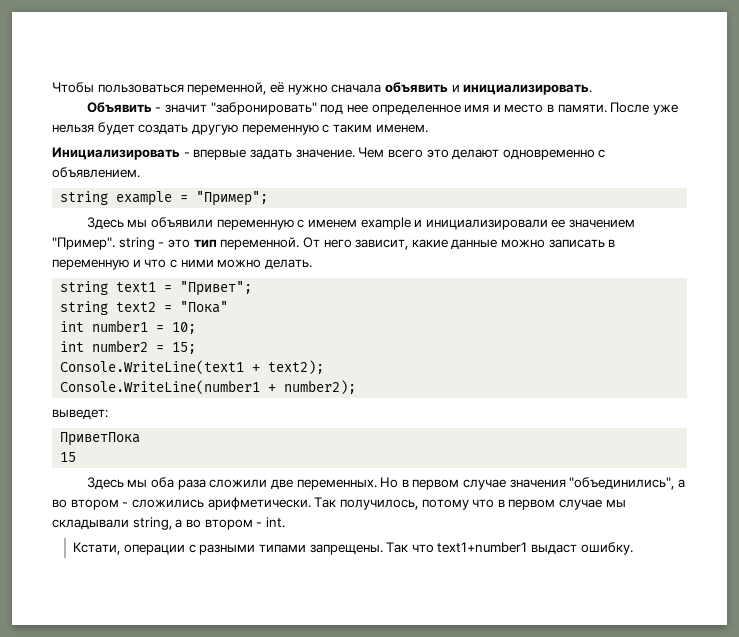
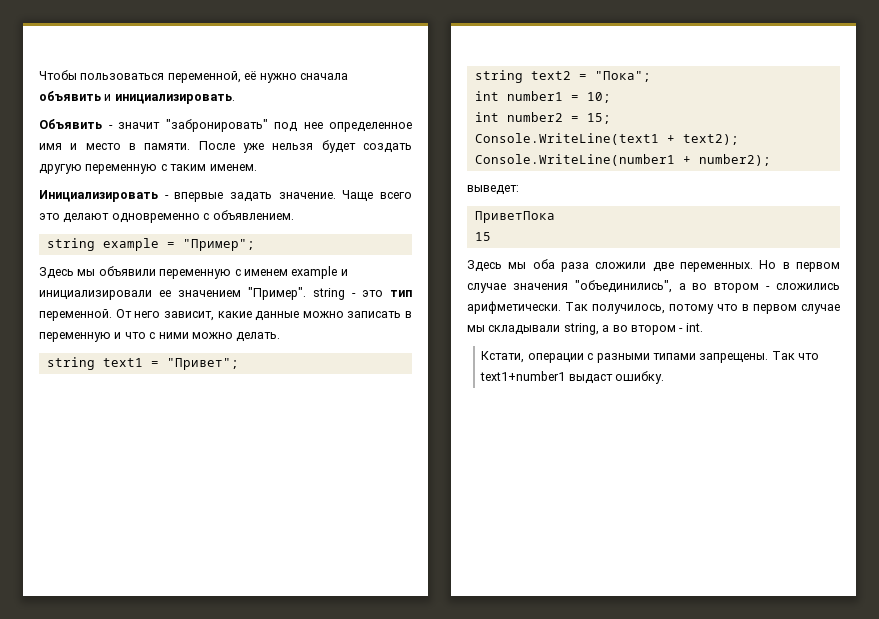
[358,147,385,158] Чем -> [342,190,374,202] Чаще
[180,301,229,313] "Пока" -> [594,71,651,82] "Пока";

